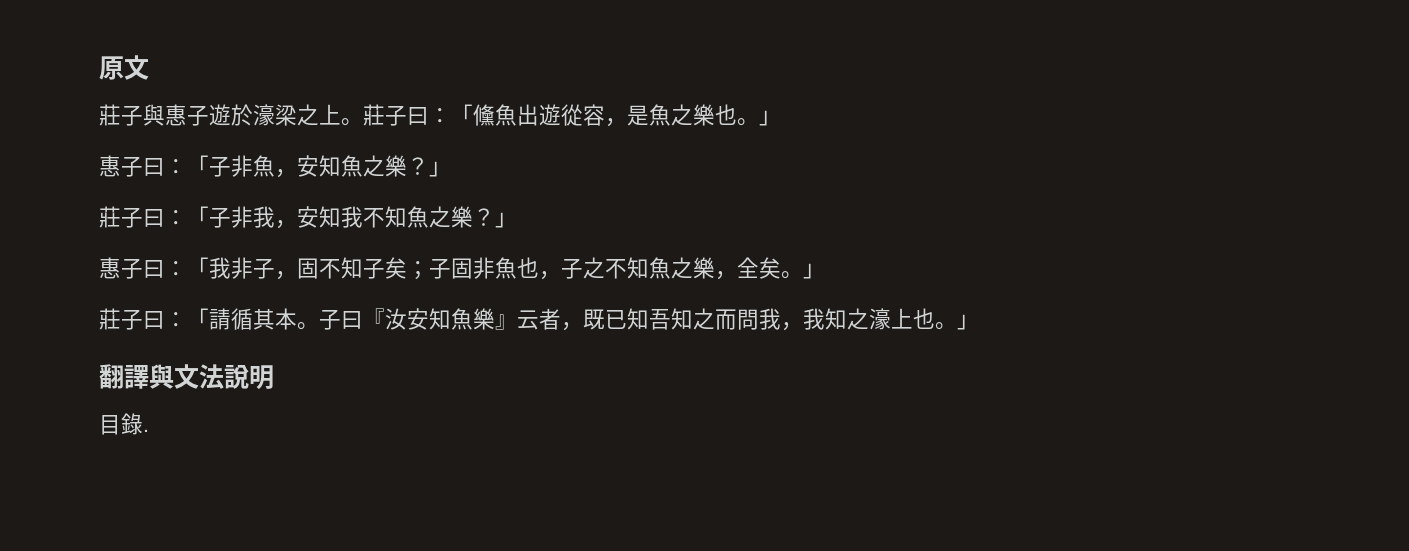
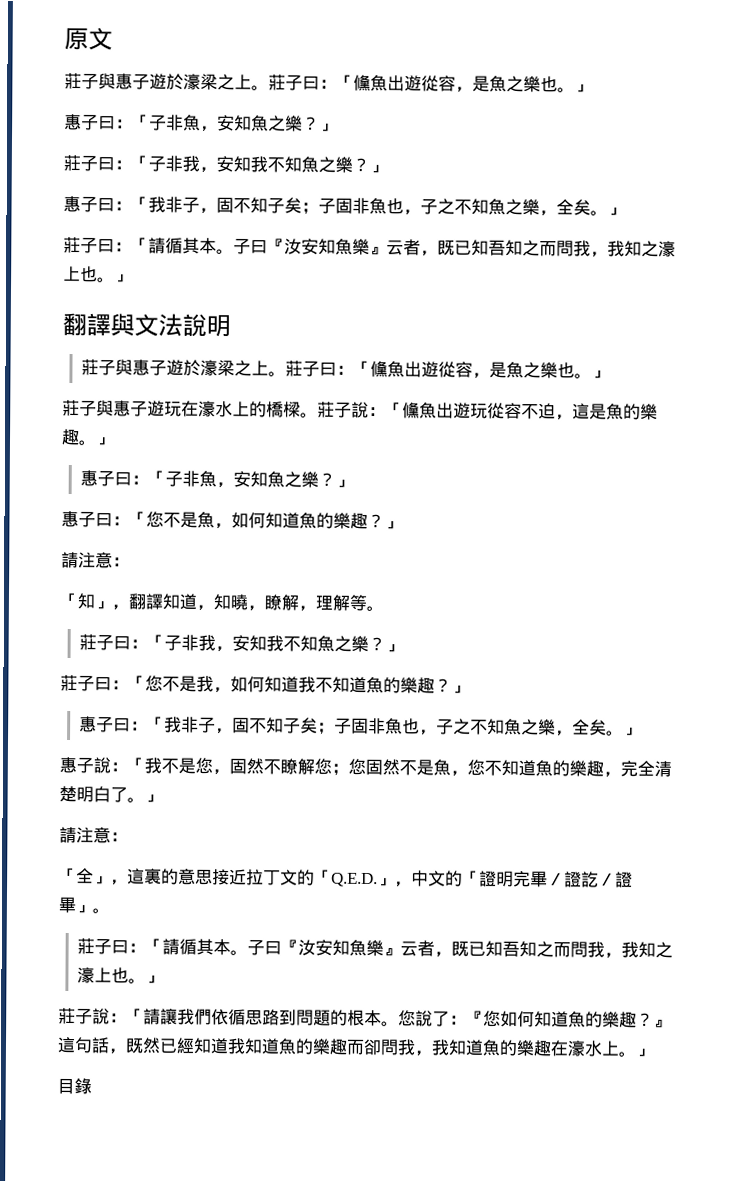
(274, 377) none -> [81,359,610,379] [62,399,658,421] [61,428,114,446] [80,470,354,489] [61,510,402,530] [61,551,130,569] [60,592,384,612] [79,634,404,653] [60,674,469,694] [79,716,642,737] [59,756,672,778] [59,785,162,803] [59,826,128,844] [59,867,633,888] [58,896,110,914] [77,938,674,959] [77,967,164,984] [58,1007,671,1028] [57,1035,653,1057] // 莊子與惠子遊於濠梁之上。莊子曰：「儵魚出遊從容，是魚之樂也。」 // 莊子與惠子遊玩在濠水上的橋樑。莊子說：「儵魚出遊玩從容不迫，這是魚的樂趣。」 // 惠子曰：「子非魚，安知魚之樂？」 // 惠子曰：「您不是魚，如何知道魚的樂趣？」 // 請注意： // 「知」，翻譯知道，知曉，瞭解，理解等。 // 莊子曰：「子非我，安知我不知魚之樂？」 // 莊子曰：「您不是我，如何知道我不知道魚的樂趣？」 // 惠子曰：「我非子，固不知子矣；子固非魚也，子之不知魚之樂，全矣。」 // 惠子說：「我不是您，固然不瞭解您；您固然不是魚，您不知道魚的樂趣，完全清楚明白了。」 // 請注意： // 「全」，這裏的意思接近拉丁文的「Q.E.D.」，中文的「證明完畢／證訖／證畢」。 // 莊子曰：「請循其本。子曰『汝安知魚樂』云者，既已知吾知之而問我，我知之濠上也。」 // 莊子說：「請讓我們依循思路到問題的根本。您說了：『您如何知道魚的樂趣？』這句話，既然已經知道我知道魚的樂趣而卻問我，我知道魚的樂趣在濠水上。」
[143,429,149,432] . -> (92, 1086) none

